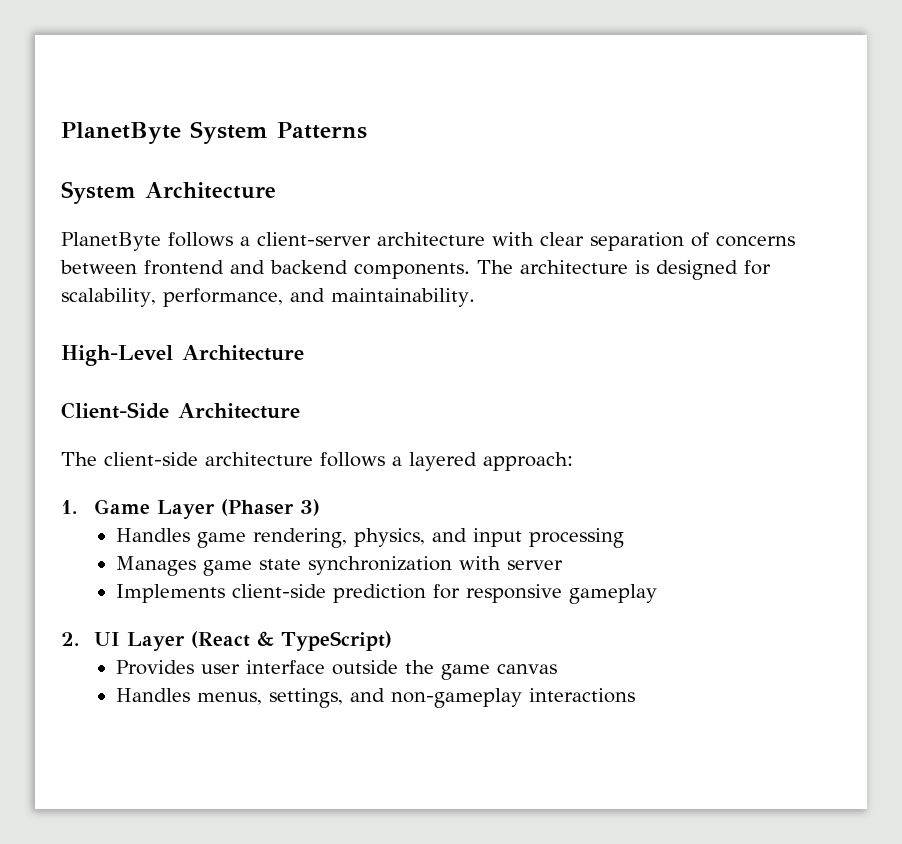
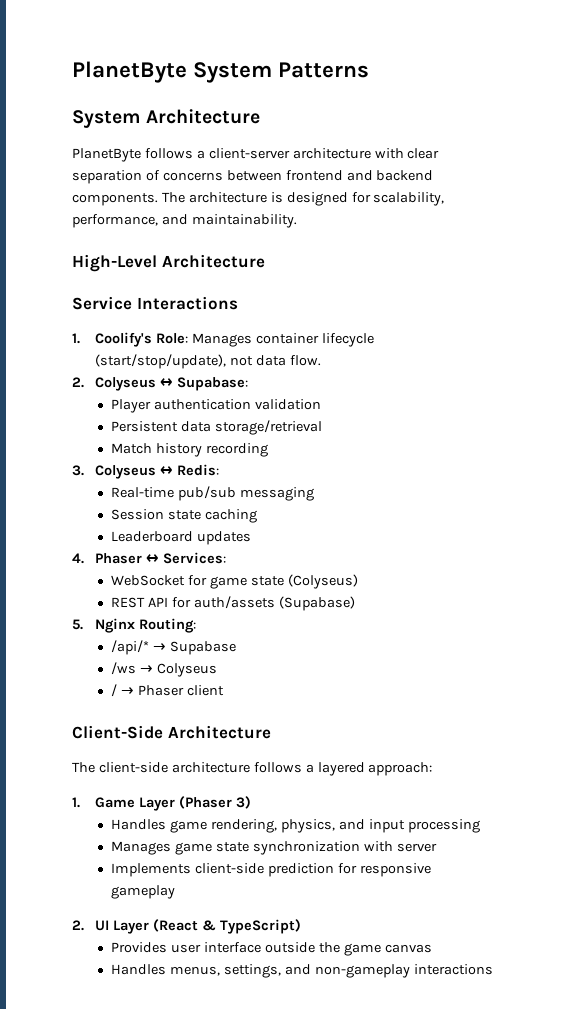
(304, 353) none -> [72,296,238,310] [72,332,374,347] [95,354,321,369] [72,377,248,391] [111,399,321,413] [111,420,322,435] [111,443,268,457] [72,464,219,479] [111,486,314,501] [111,509,257,523] [111,531,251,545] [72,552,226,564] [111,574,358,589] [111,596,355,611] [72,618,197,633] [111,640,236,655] [111,662,217,677] [111,684,224,697] // Service Interactions // 1. Coolify's Role: Manages container lifecycle (start/stop/update), not data flow. // 2. Colyseus ↔ Supabase: // Player authentication validation // Persistent data storage/retrieval // Match history recording // 3. Colyseus ↔ Redis: // Real-time pub/sub messaging // Session state caching // Leaderboard updates // 4. Phaser ↔ Services: // WebSocket for game state (Colyseus) // REST API for auth/assets (Supabase) // 5. Nginx Routing: // /api/* → Supabase // /ws → Colyseus // / → Phaser client

